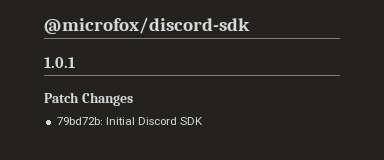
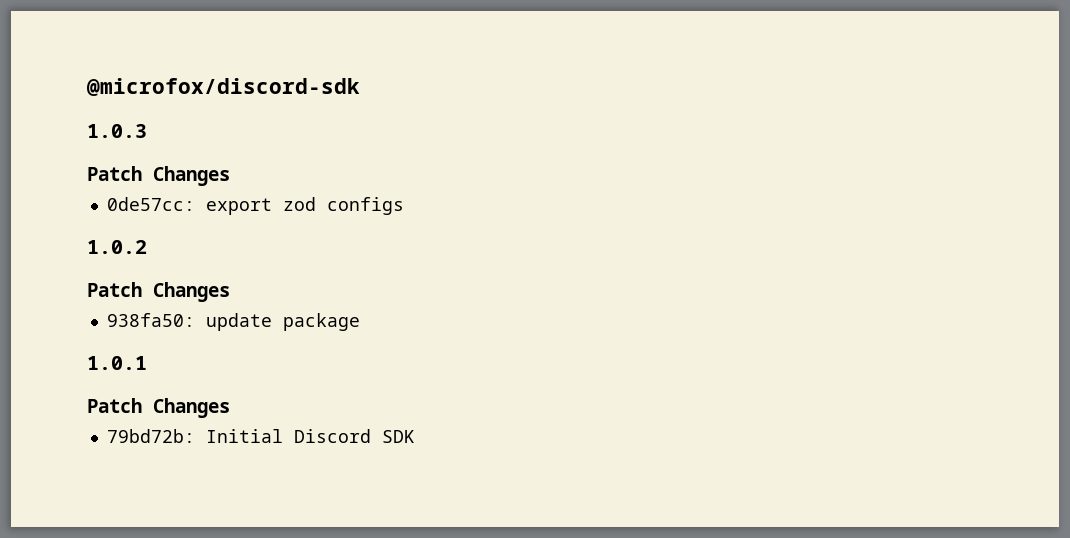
(250, 26) none -> [87,124,147,138] [87,166,230,186] [106,197,404,215] [87,240,147,254] [87,282,230,302] [106,313,360,331] // 1.0.3 // Patch Changes // 0de57cc: export zod configs // 1.0.2 // Patch Changes // 938fa50: update package

